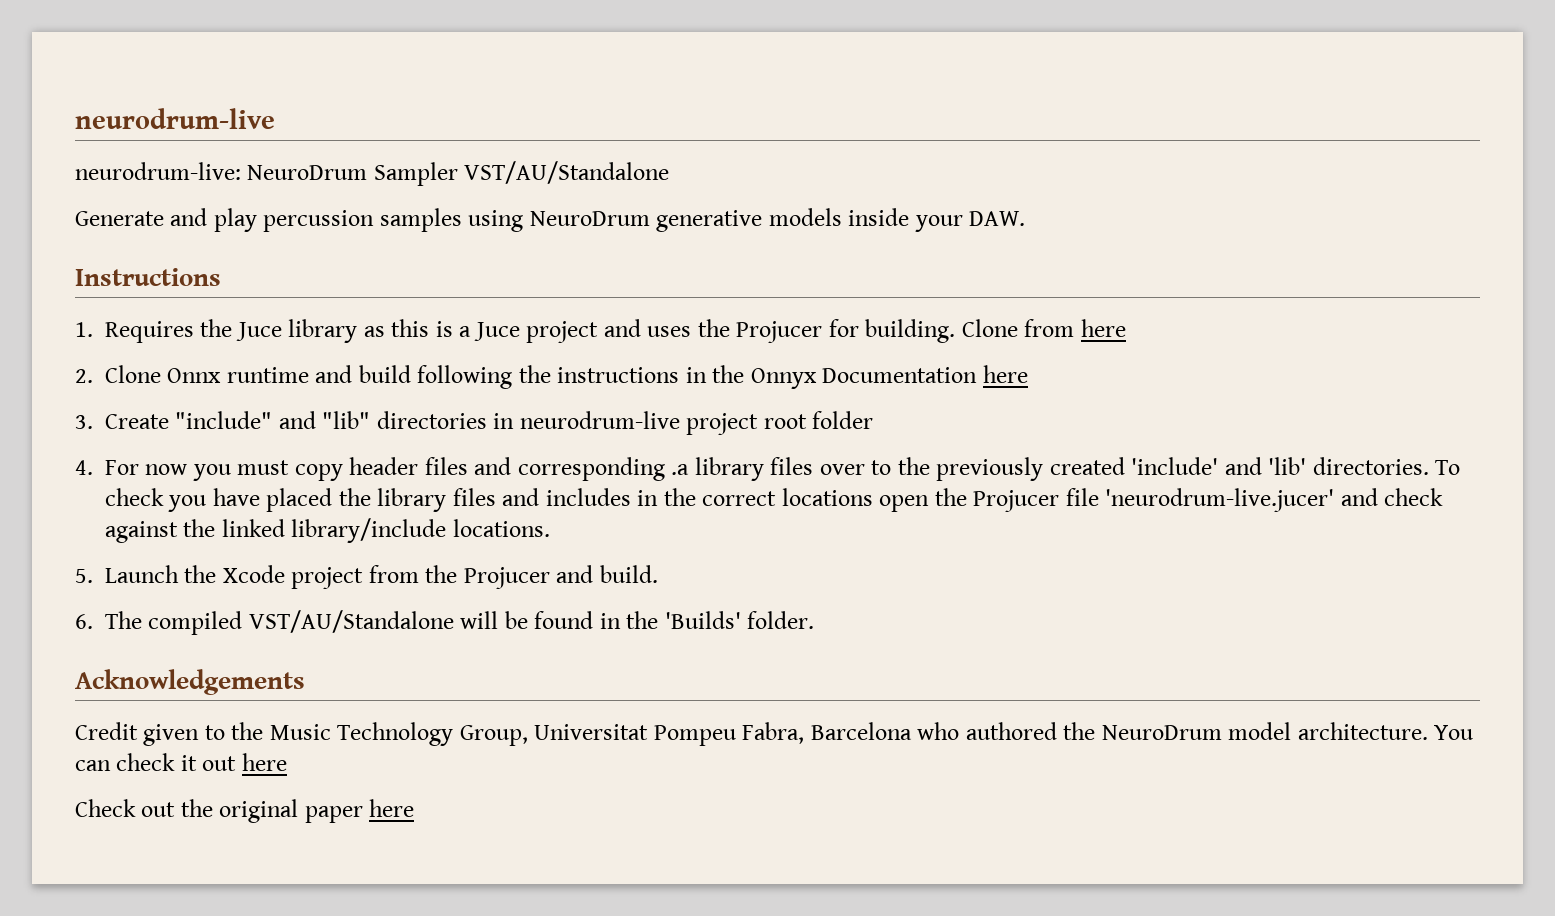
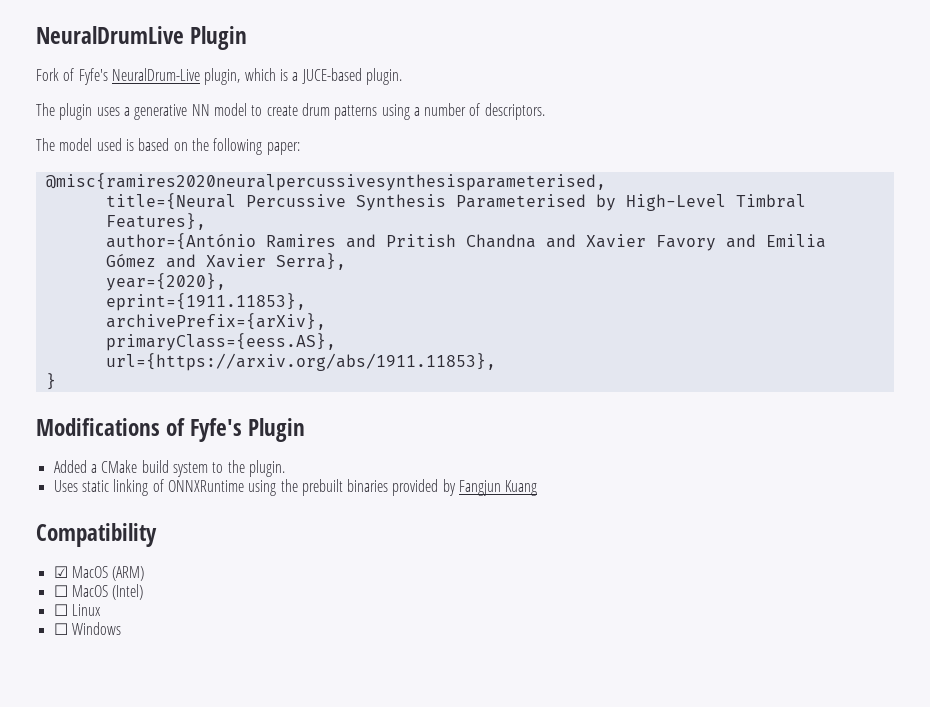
[75,108,275,129] [75,161,670,186] [75,208,1026,232] [75,268,221,286] [75,319,1126,343] [75,365,1028,389] [75,411,874,435] [75,457,1461,481] [105,488,1444,512] [105,518,550,543] [75,565,658,589] [75,610,815,635] [75,669,305,695] [75,722,1474,746] [75,753,287,771] [75,799,415,823] neurodrum-live // neurodrum-live: NeuroDrum Sampler VST/AU/Standalone // Generate and play percussion samples using NeuroDrum generative models inside your DAW. // Instructions // 1. Requires the Juce library as this is a Juce project and uses the Projucer for building. Clone from here // 2. Clone Onnx runtime and build following the instructions in the Onnyx Documentation here // 3. Create "include" and "lib" directories in neurodrum-live project root folder // 4. For now you must copy header files and corresponding .a library files over to the previously created 'include' and 'lib' directories. To check you have placed the library files and includes in the correct locations open the Projucer file 'neurodrum-live.jucer' and check against the linked library/include locations. // 5. Launch the Xcode project from the Projucer and build. // 6. The compiled VST/AU/Standalone will be found in the 'Builds' folder. // Acknowledgements // Credit given to the Music Technology Group, Universitat Pompeu Fabra, Barcelona who authored the NeuroDrum model architecture. You can check it out here // Check out the original paper here -> [36,26,248,50] [36,68,402,85] [36,103,545,120] [36,138,300,155] [45,173,606,191] [105,193,806,211] [105,213,206,230] [105,233,826,251] [105,253,346,270] [105,273,226,291] [105,293,306,311] [105,313,326,330] [105,333,336,351] [105,353,496,371] [45,373,56,390] [36,418,306,442] [53,460,285,477] [53,479,538,496] [36,523,157,547] [53,566,145,581] [53,584,144,600] [53,604,101,616] [53,622,121,635] NeuralDrumLive Plugin // Fork of Fyfe's NeuralDrum-Live plugin, which is a JUCE-based plugin. // The plugin uses a generative NN model to create drum patterns using a number of descriptors. // The model used is based on the following paper: // @misc{ramires2020neuralpercussivesynthesisparameterised, // title={Neural Percussive Synthesis Parameterised by High-Level Timbral Features}, // author={António Ramires and Pritish Chandna and Xavier Favory and Emilia Gómez and Xavier Serra}, // year={2020}, // eprint={1911.11853}, // archivePrefix={arXiv}, // primaryClass={eess.AS}, // url={https://arxiv.org/abs/1911.11853}, // } // Modifications of Fyfe's Plugin // Added a CMake build system to the plugin. // Uses static linking of ONNXRuntime using the prebuilt binaries provided by Fangjun Kuang // Compatibility // ☑ MacOS (ARM) // ☐ MacOS (Intel) // ☐ Linux // ☐ Windows

